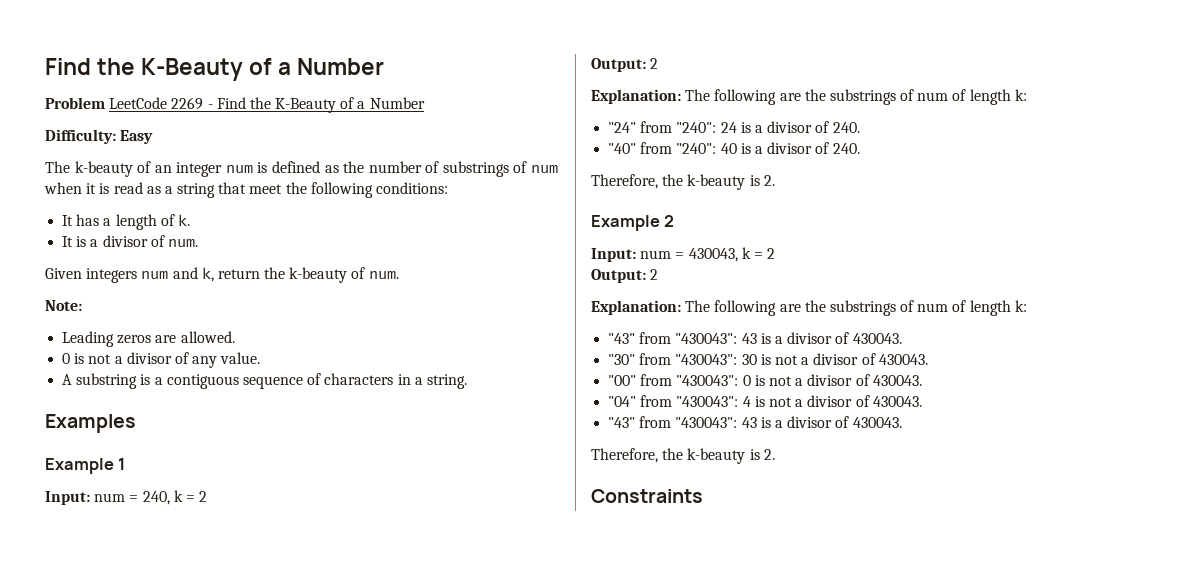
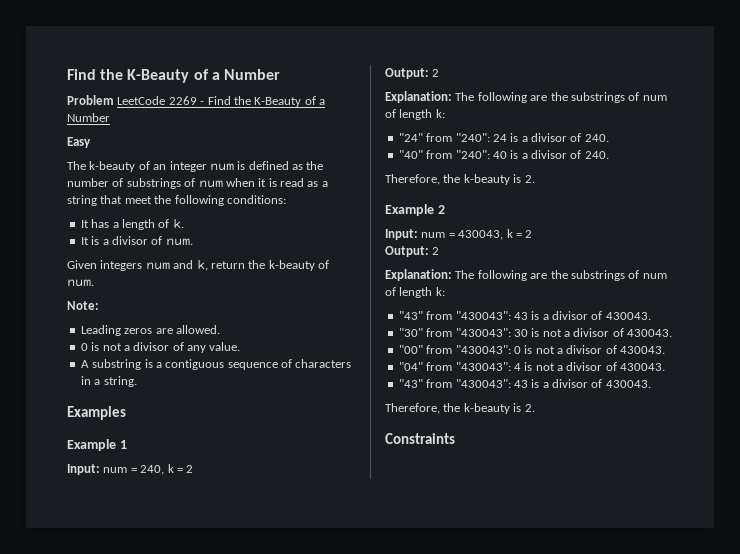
[45,129,116,144] Difficulty: -> (110, 117) none

